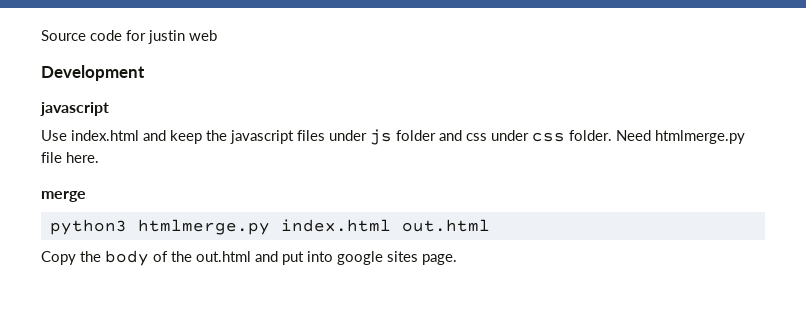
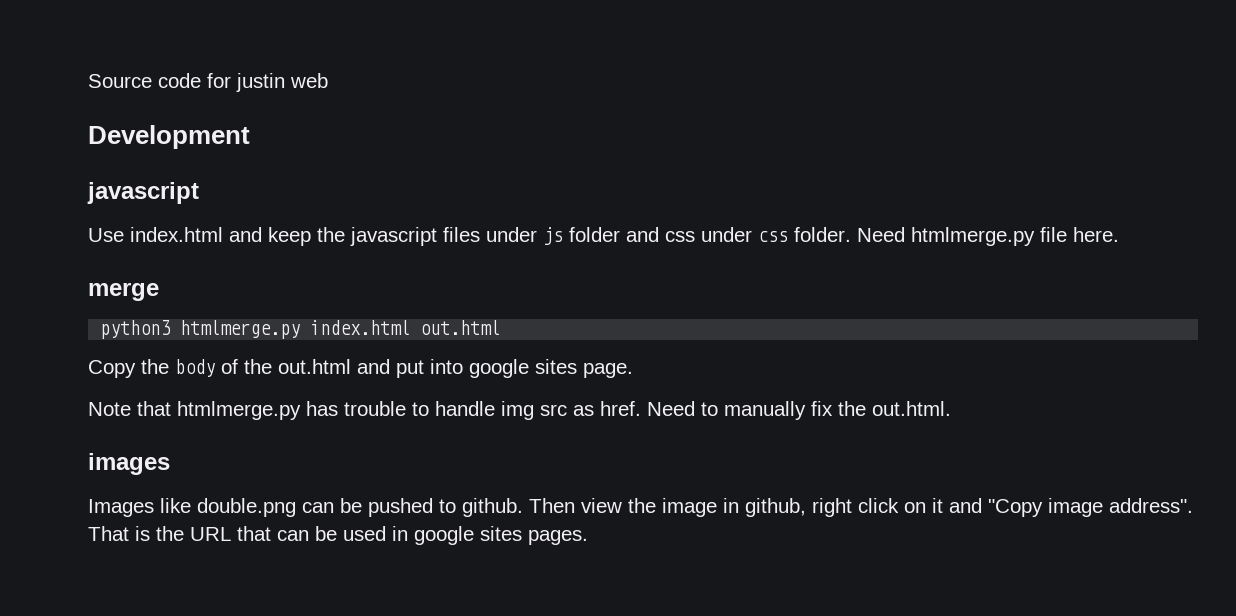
(457, 259) none -> [88,401,951,420] [88,453,170,475] [88,498,1193,517] [88,526,588,545] // Note that htmlmerge.py has trouble to handle img src as href. Need to manually fix the out.html. // images // Images like double.png can be pushed to github. Then view the image in github, right click on it and "Copy image address". That is the URL that can be used in google sites pages.

